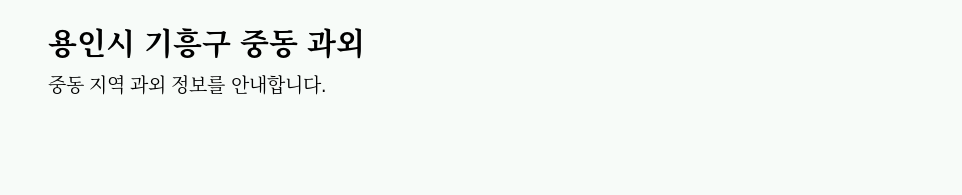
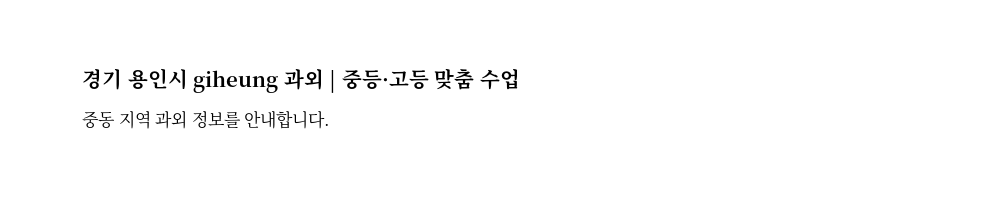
[48,28,365,59] 용인시 기흥구 중동 과외 -> [82,68,520,93] 경기 용인시 giheung 과외 | 중등·고등 맞춤 수업

